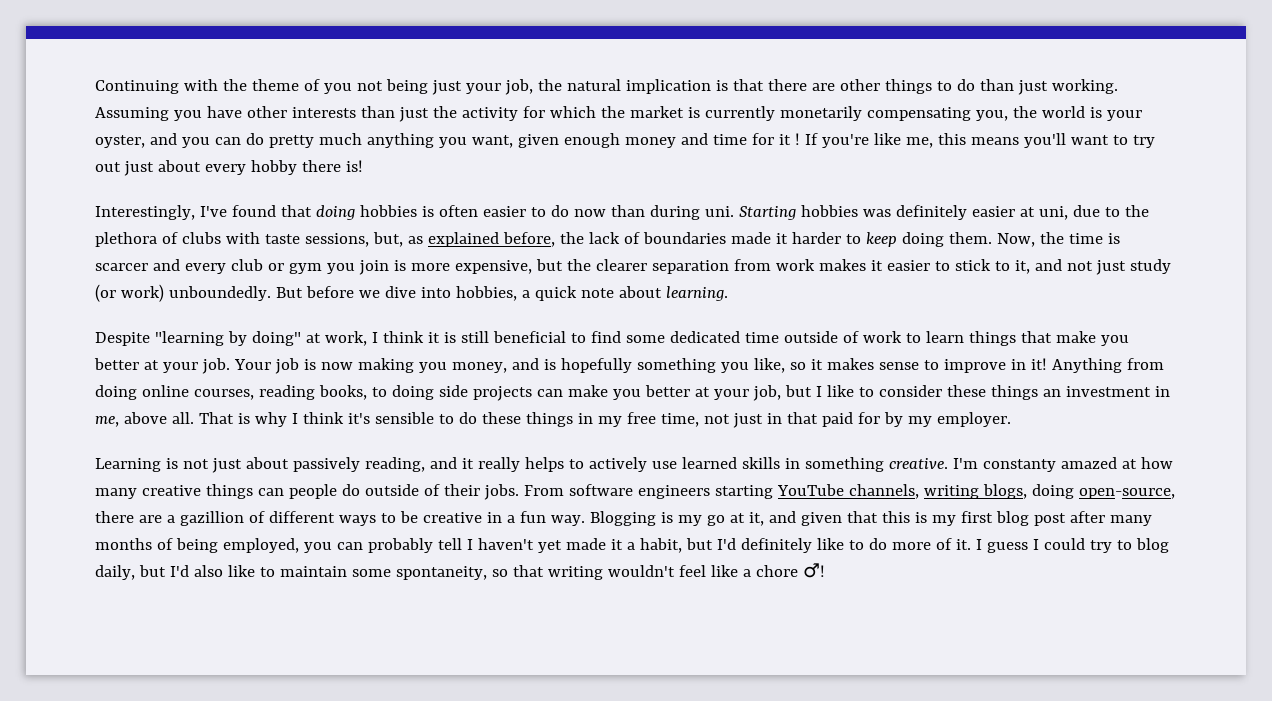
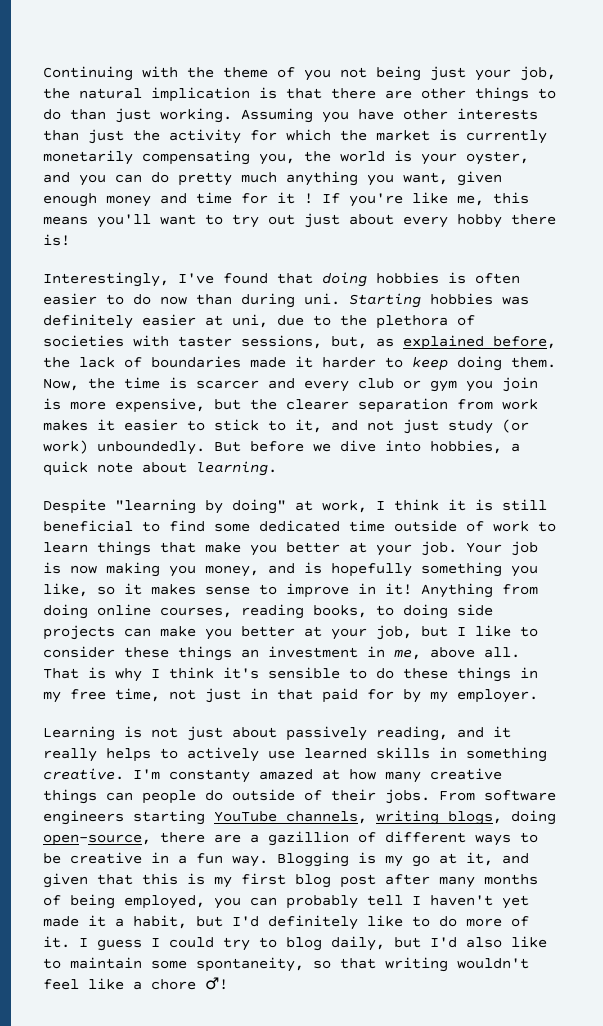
[181,232,300,244] clubs with taste -> [43,335,232,347] societies with taster

